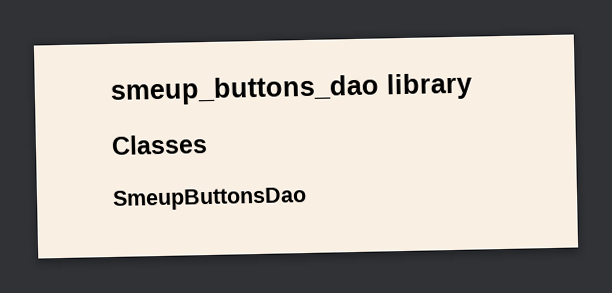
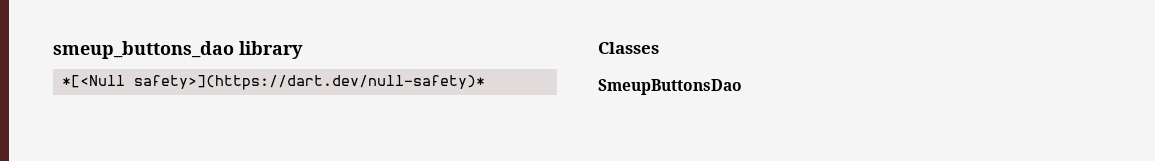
(473, 86) none -> [62,75,486,90] // *[<Null safety>](https://dart.dev/null-safety)*

